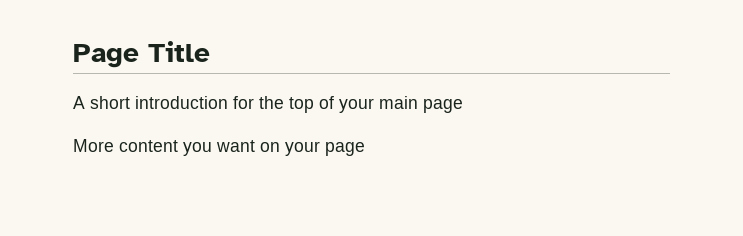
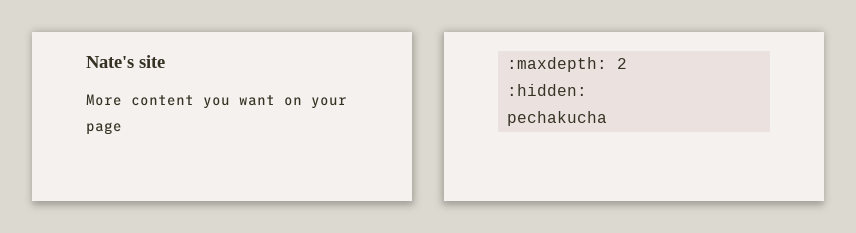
[73,41,210,68] [73,96,463,113] Page Title // A short introduction for the top of your main page -> [86,55,165,68] Nate's site
(365, 149) none -> [507,57,627,72] [507,84,587,96] [507,111,607,126] // :maxdepth: 2 // :hidden: // pechakucha

